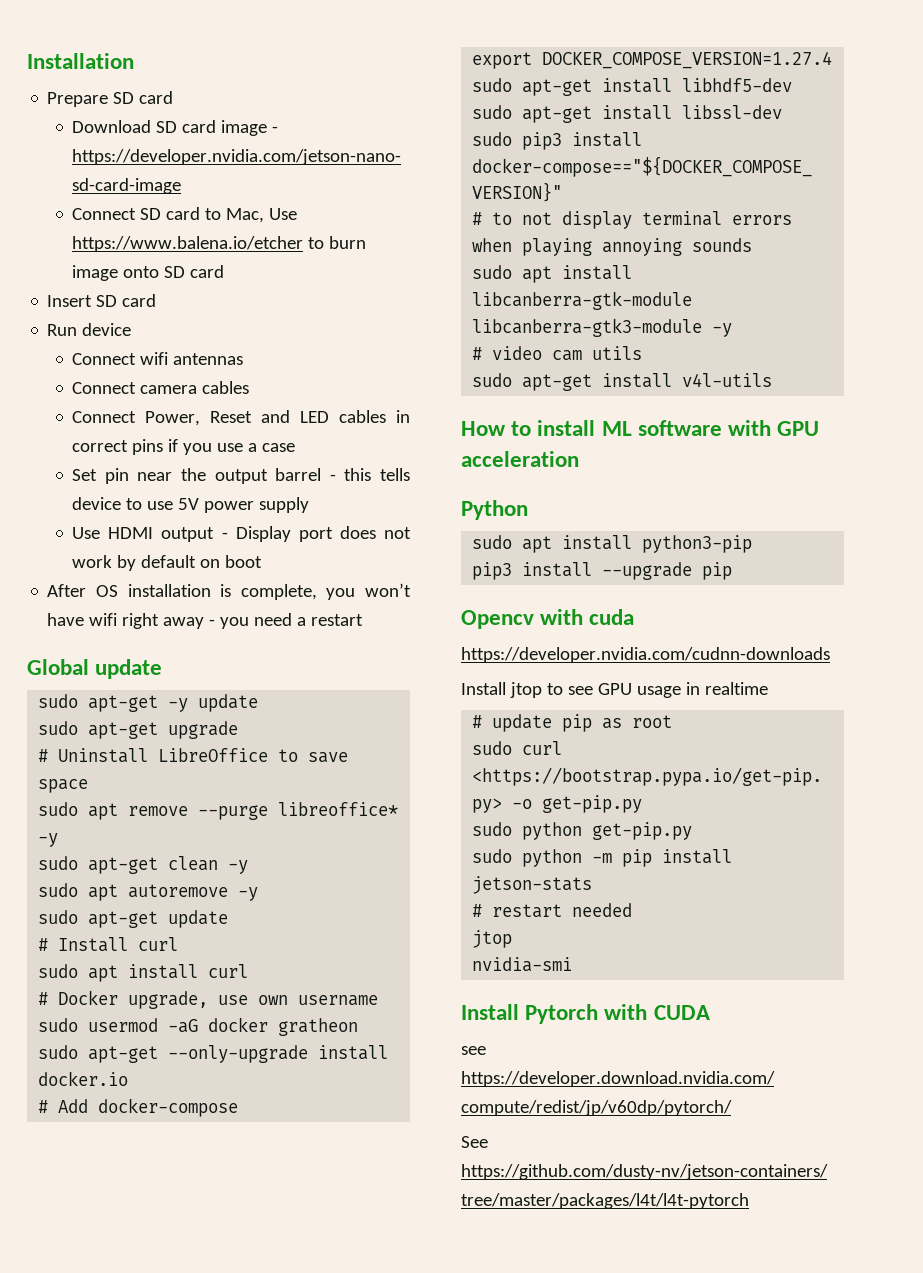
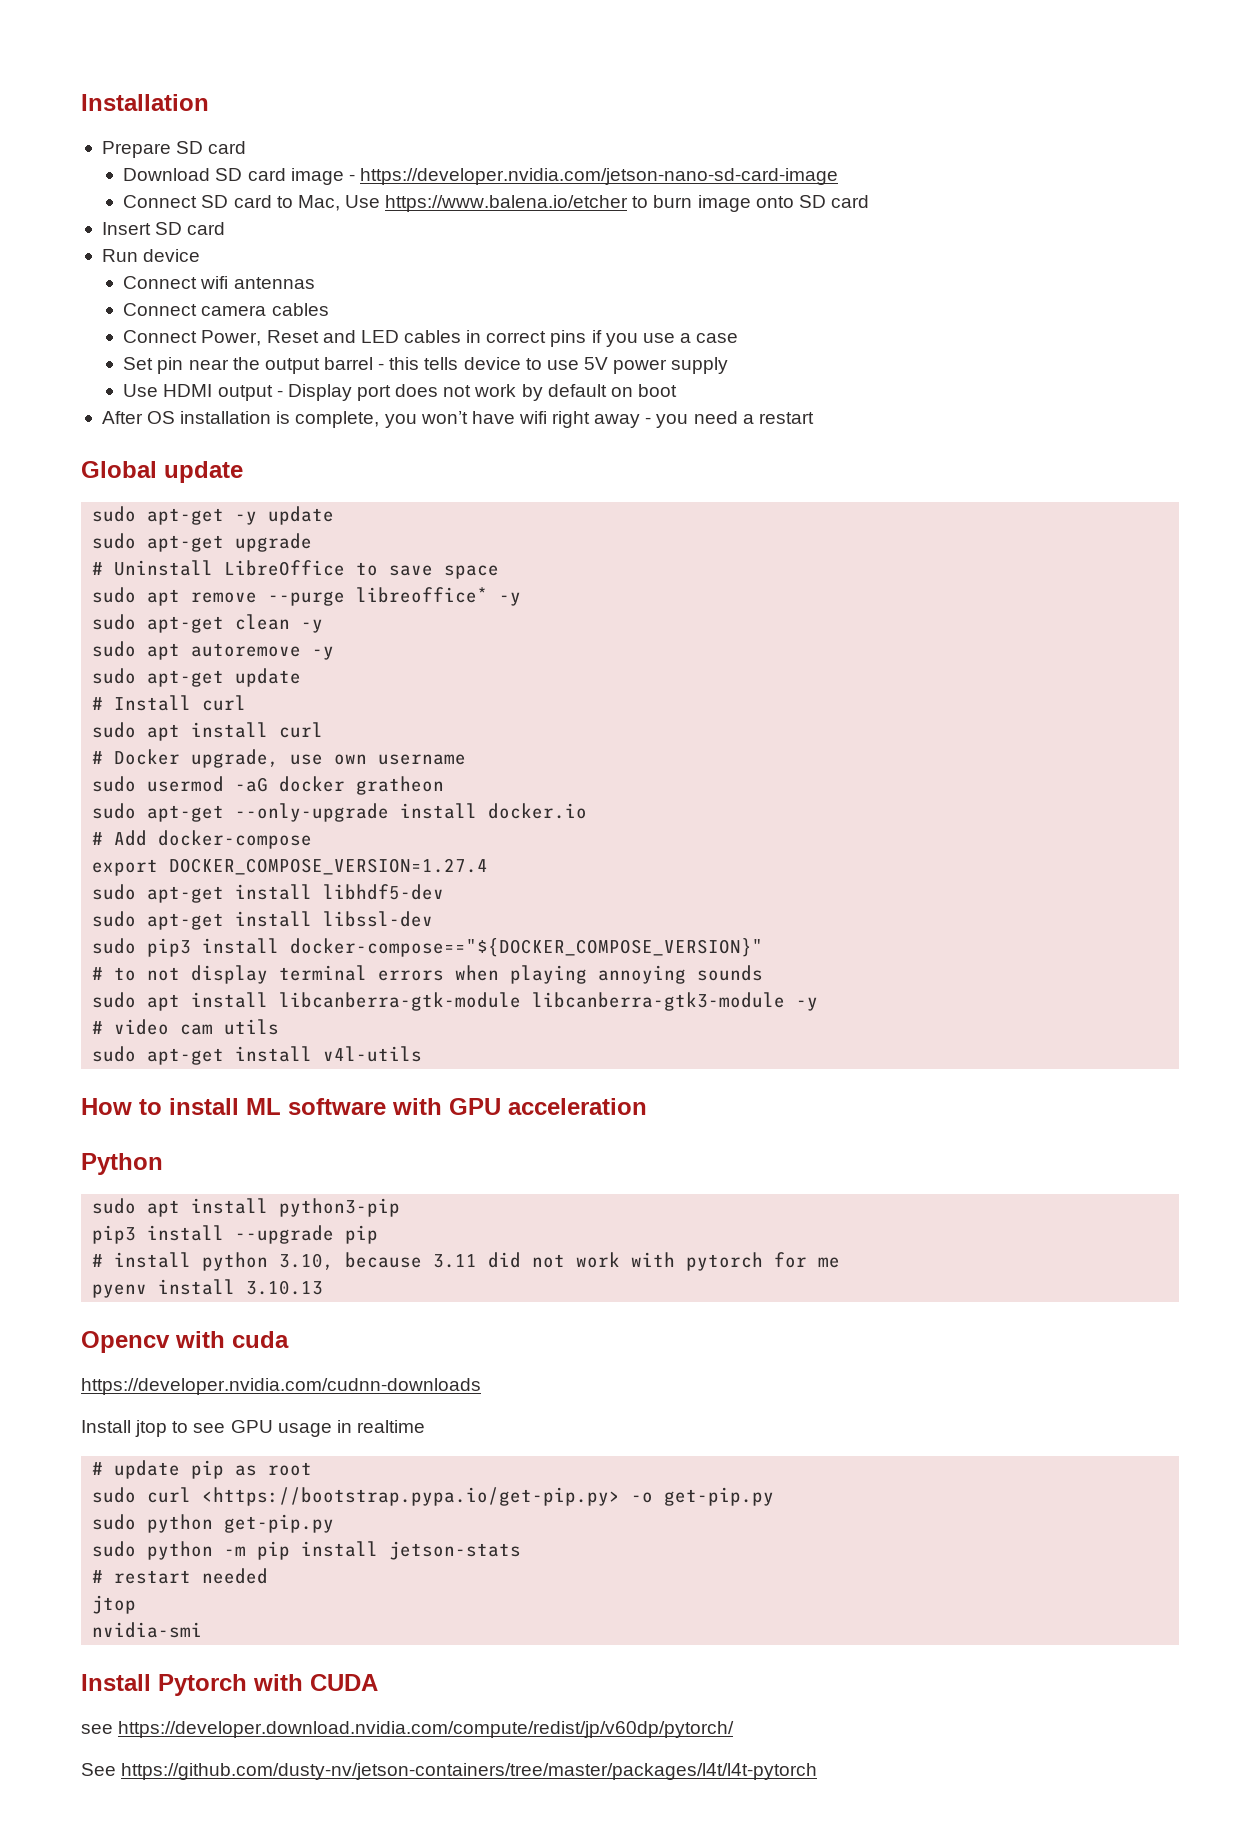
(733, 571) none -> [92,1252,841,1271] [92,1279,324,1298] // # install python 3.10, because 3.11 did not work with pytorch for me // pyenv install 3.10.13

